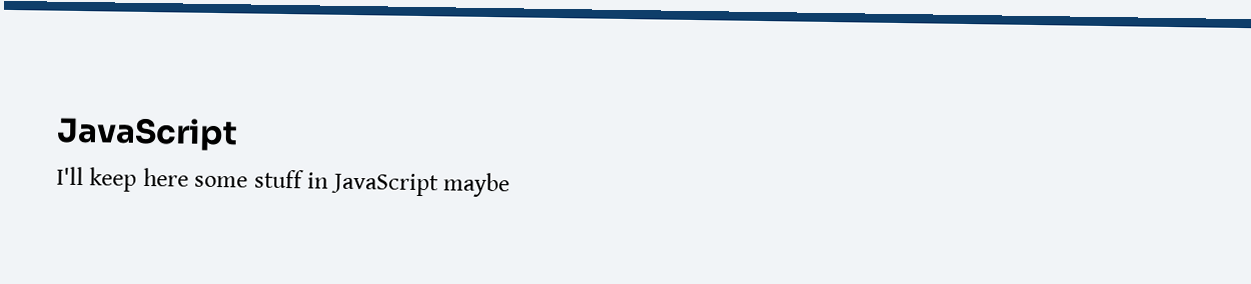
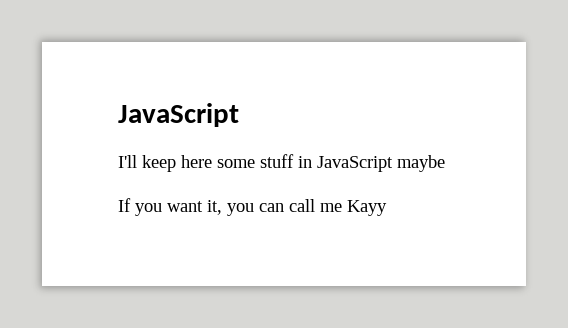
(511, 185) none -> [118,198,387,216] // If you want it, you can call me Kayy

